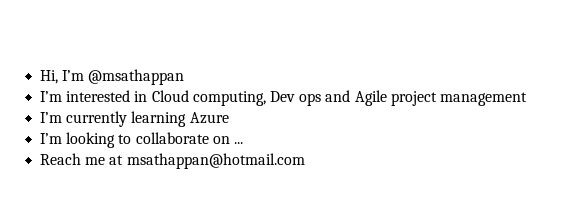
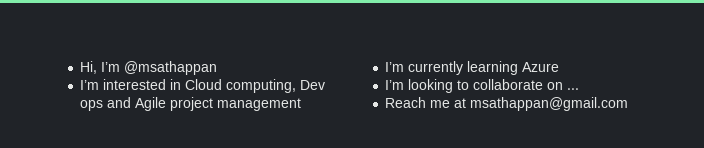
[126,153,305,169] msathappan@hotmail.com -> [470,97,629,111] msathappan@gmail.com

